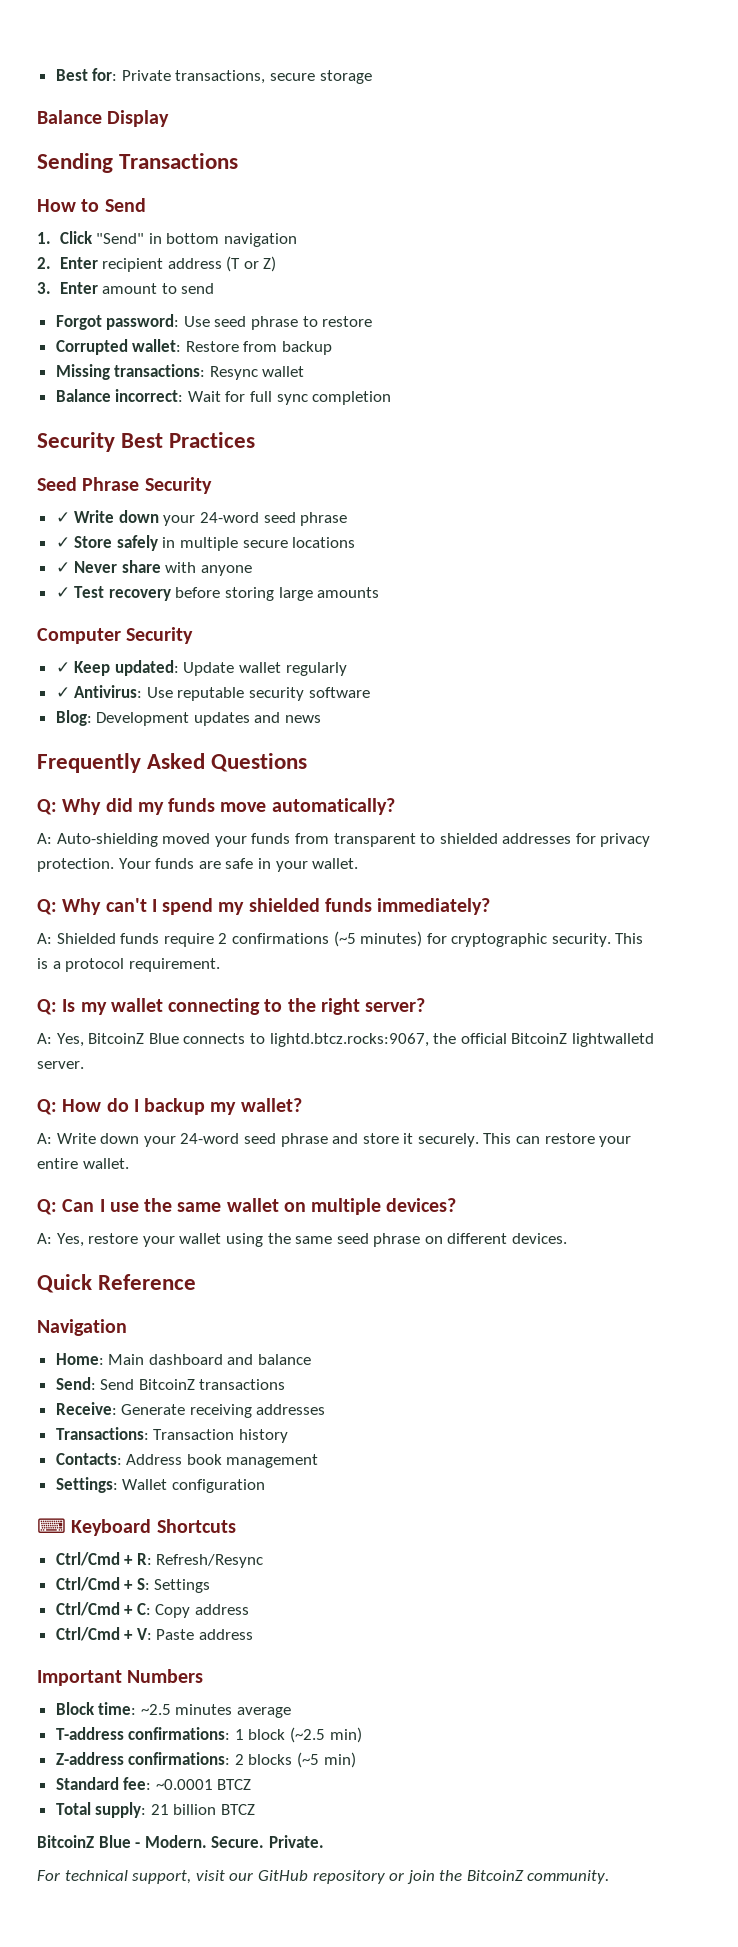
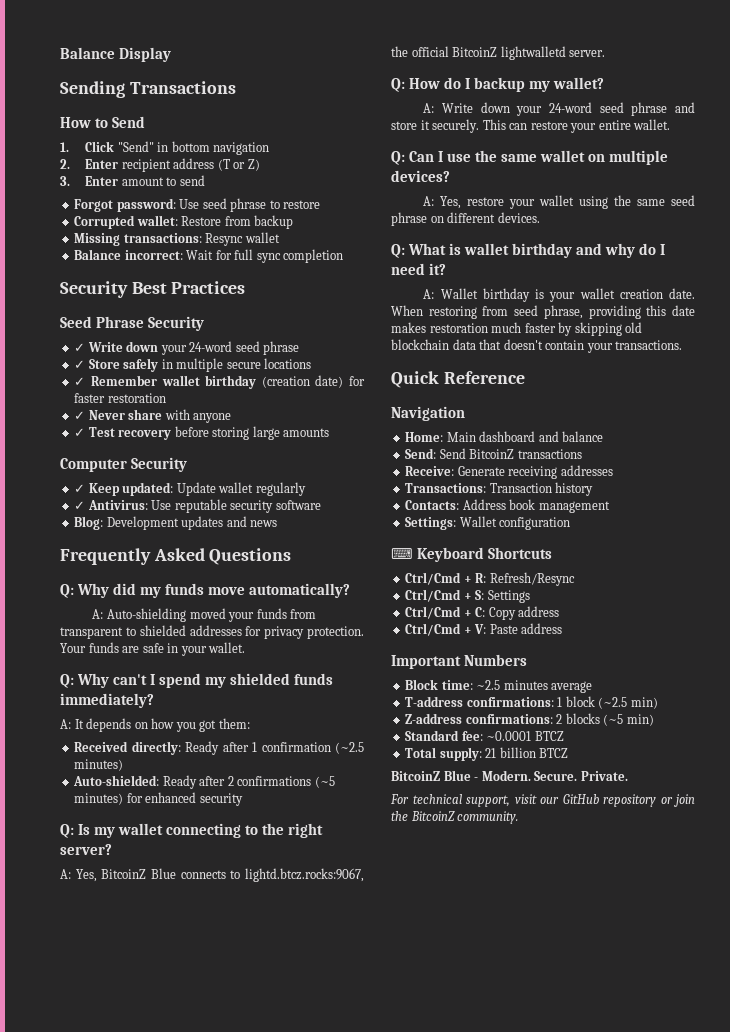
[55,68,372,84] Best for: Private transactions, secure storage // -> (60, 53) none
(356, 542) none -> [74,375,365,389] [74,393,166,403] // ✓ Remember wallet birthday (creation date) for faster restoration
[56,933,214,947] Shielded funds require -> [74,718,250,732] [74,741,364,755] [74,759,124,771] [73,775,226,789] It depends on how you got them: // Received directly: Ready after 1 confirmation (~2.5 minutes) // Auto-shielded: Ready after
[451,933,644,947] [37,958,220,972] cryptographic security. This is a protocol requirement. -> [145,792,243,806] enhanced security
(568, 1238) none -> [391,243,666,258] [391,263,447,275] [423,288,695,302] [391,305,695,319] [391,322,643,336] [391,339,683,353] // Q: What is wallet birthday and why do I need it? // A: Wallet birthday is your wallet creation date. When restoring from seed phrase, providing this date makes restoration much faster by skipping old blockchain data that doesn't contain your transactions.

